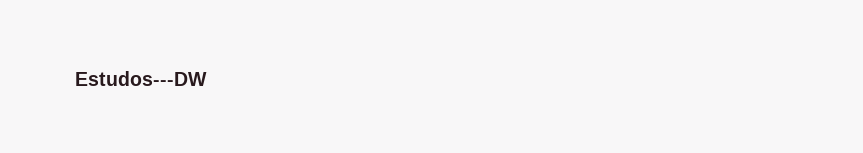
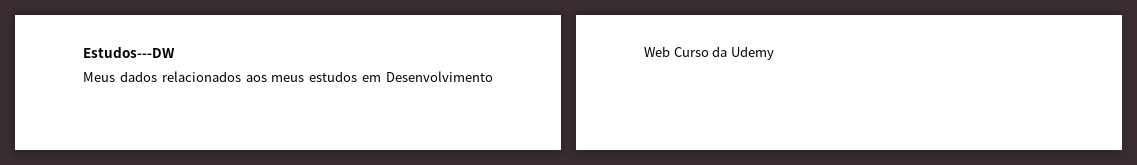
(207, 78) none -> [83,71,493,82] [644,46,774,60] // Meus dados relacionados aos meus estudos em Desenvolvimento Web Curso da Udemy

